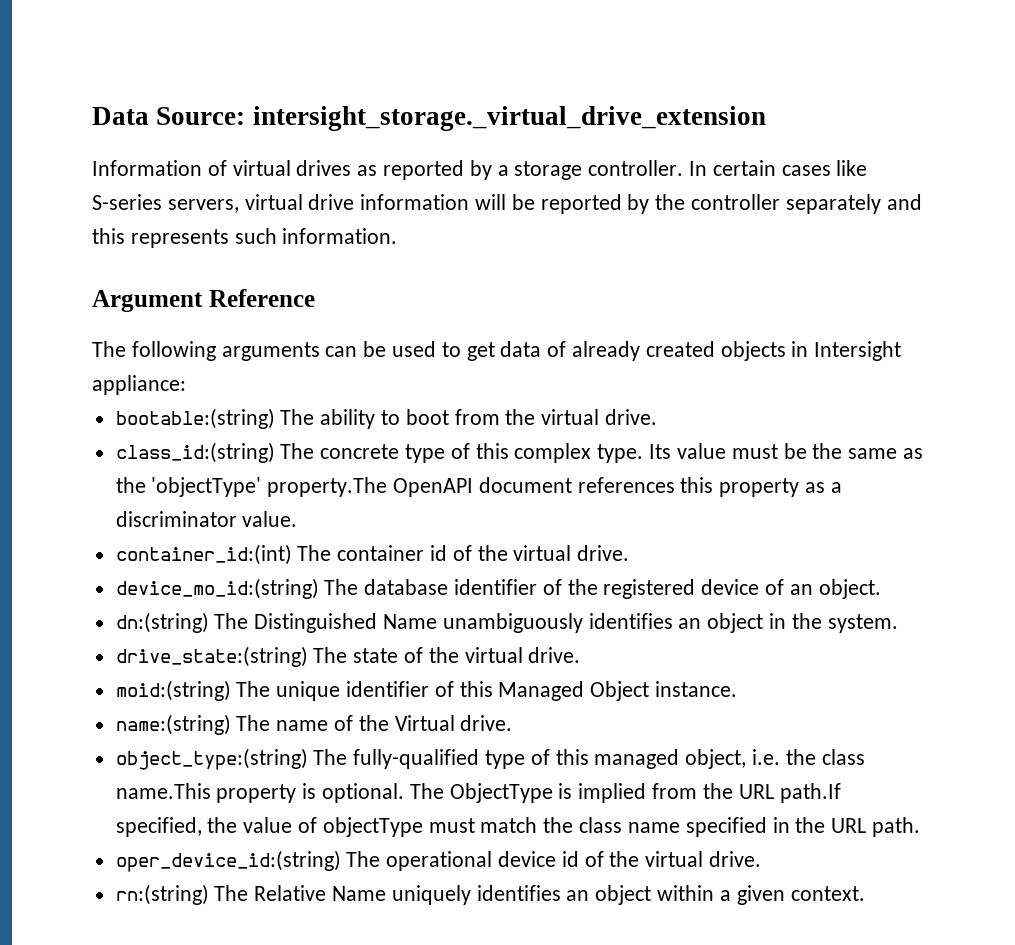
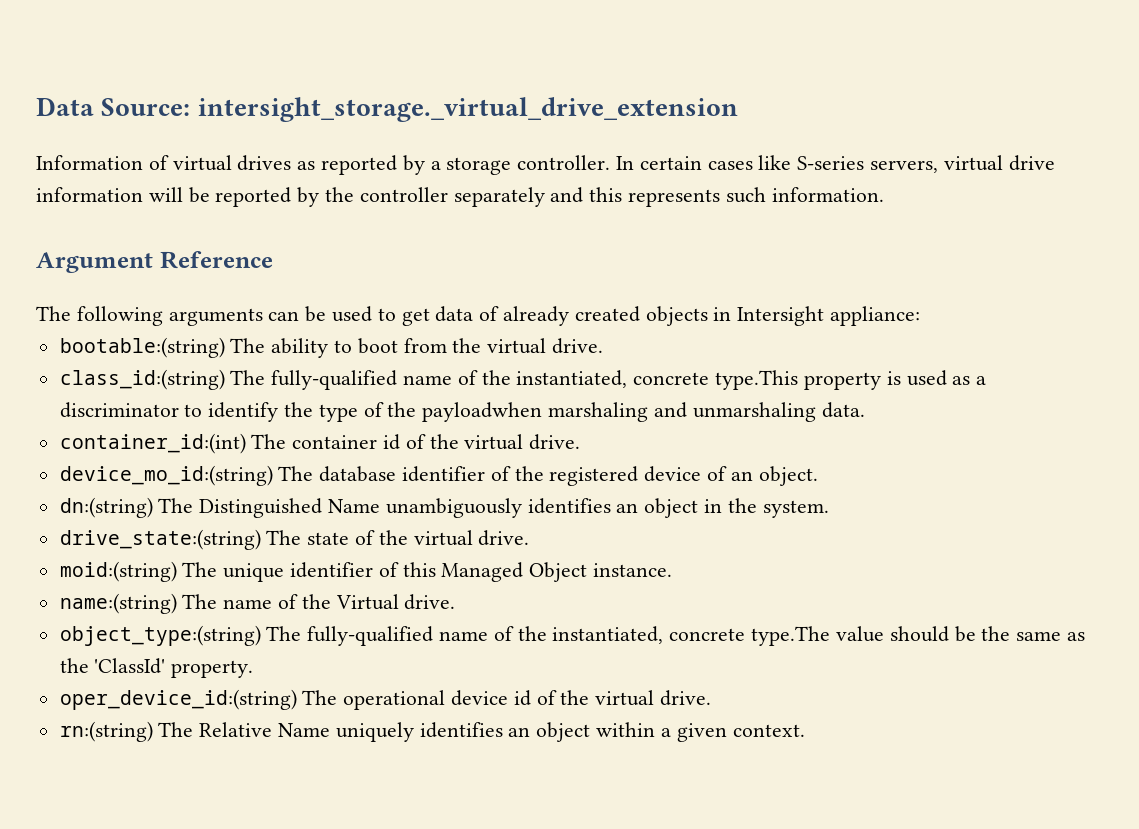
[320,443,923,463] [115,477,842,497] [115,511,298,527] concrete type of this complex type. Its value must be the same as the 'objectType' property.The OpenAPI document references this property as a discriminator value. -> [271,370,987,390] [59,402,865,422] fully-qualified name of the instantiated, concrete type.This property is used as a discriminator to identify the type of the payloadwhen marshaling and unmarshaling data.
[485,749,865,769] [115,783,841,803] [115,817,920,837] type of this managed object, i.e. the class name.This property is optional. The ObjectType is implied from the URL path.If specified, the value of objectType must match the class name specified in the URL path. -> [439,626,1085,646] [59,658,254,678] name of the instantiated, concrete type.The value should be the same as the 'ClassId' property.

